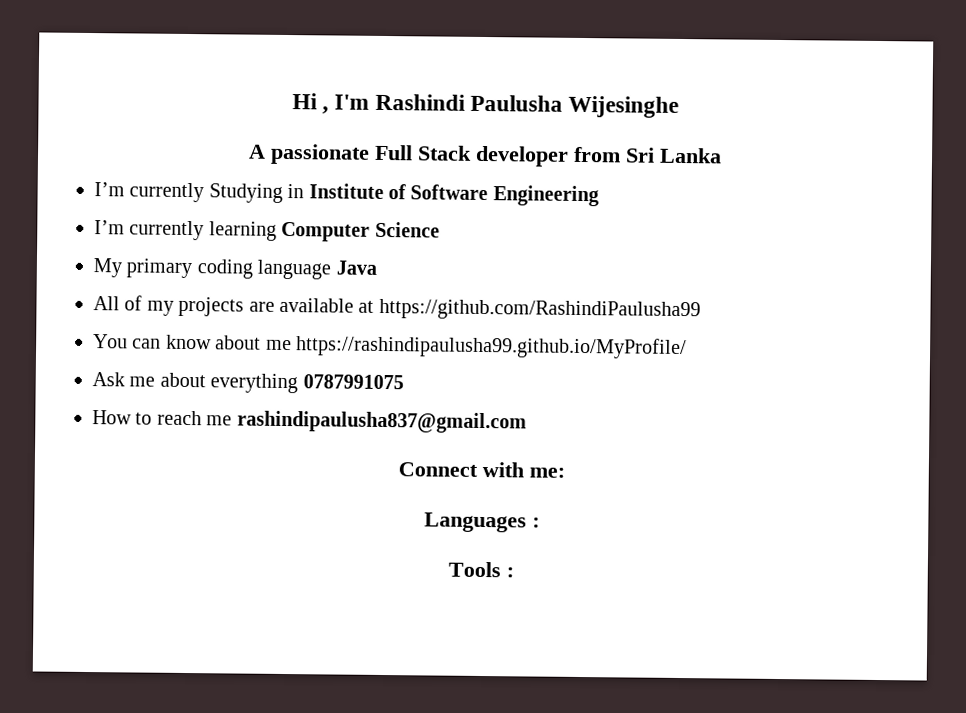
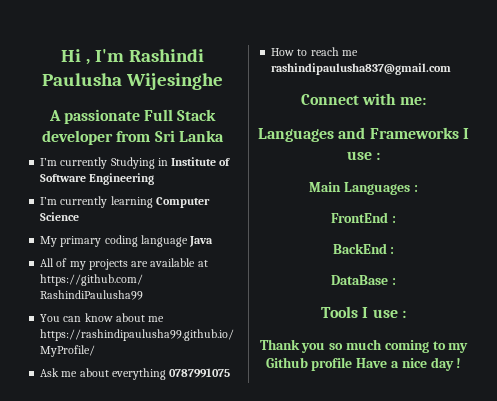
(527, 522) none -> [338,127,469,139] [346,151,381,160] [309,182,418,195] [331,212,396,223] [332,243,395,254] [331,275,389,285] and Frameworks I use : // Main Languages : // FrontEnd : // BackEnd : // DataBase
[505,567,514,578] : -> [362,307,406,318] [259,339,469,353] [265,357,462,371] I use : // Thank you so much coming to my Github profile Have a nice day !

